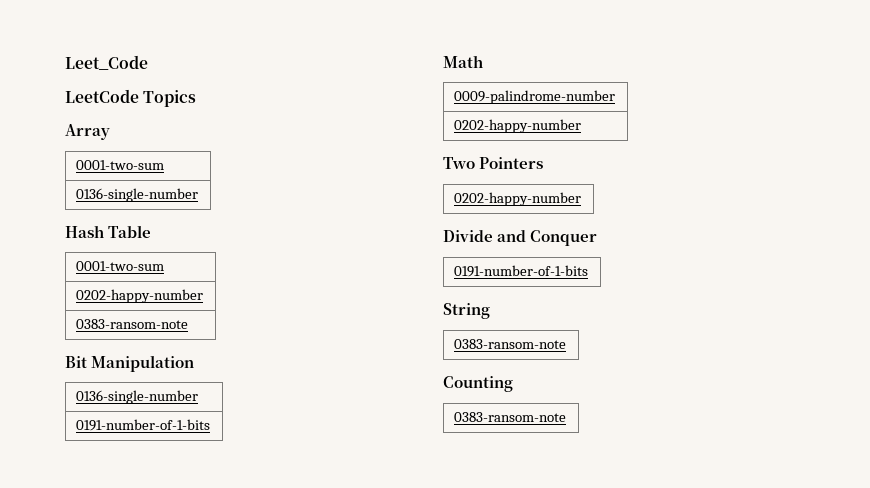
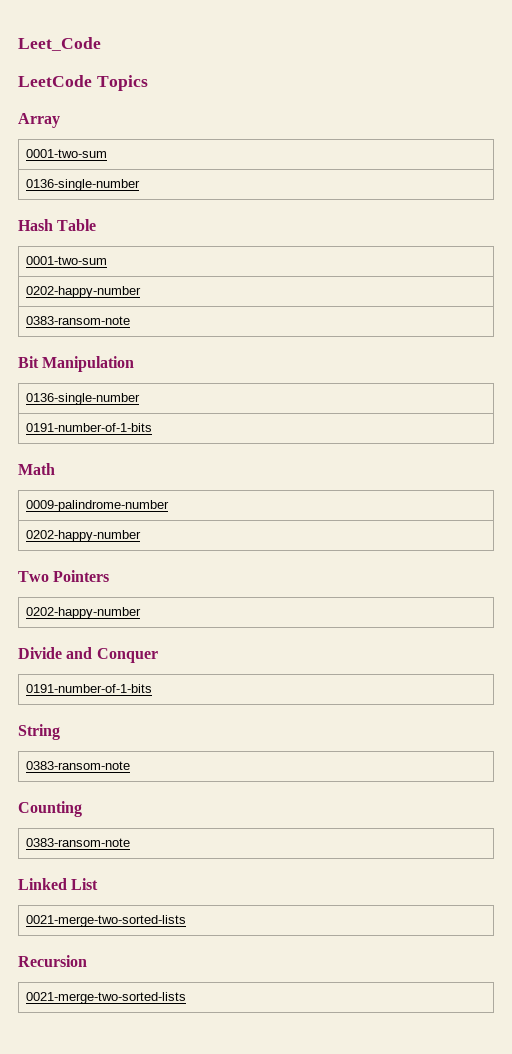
(567, 417) none -> [18,878,99,890] [25,915,186,927] [18,955,87,967] [25,992,186,1004] // Linked List // 0021-merge-two-sorted-lists // Recursion // 0021-merge-two-sorted-lists

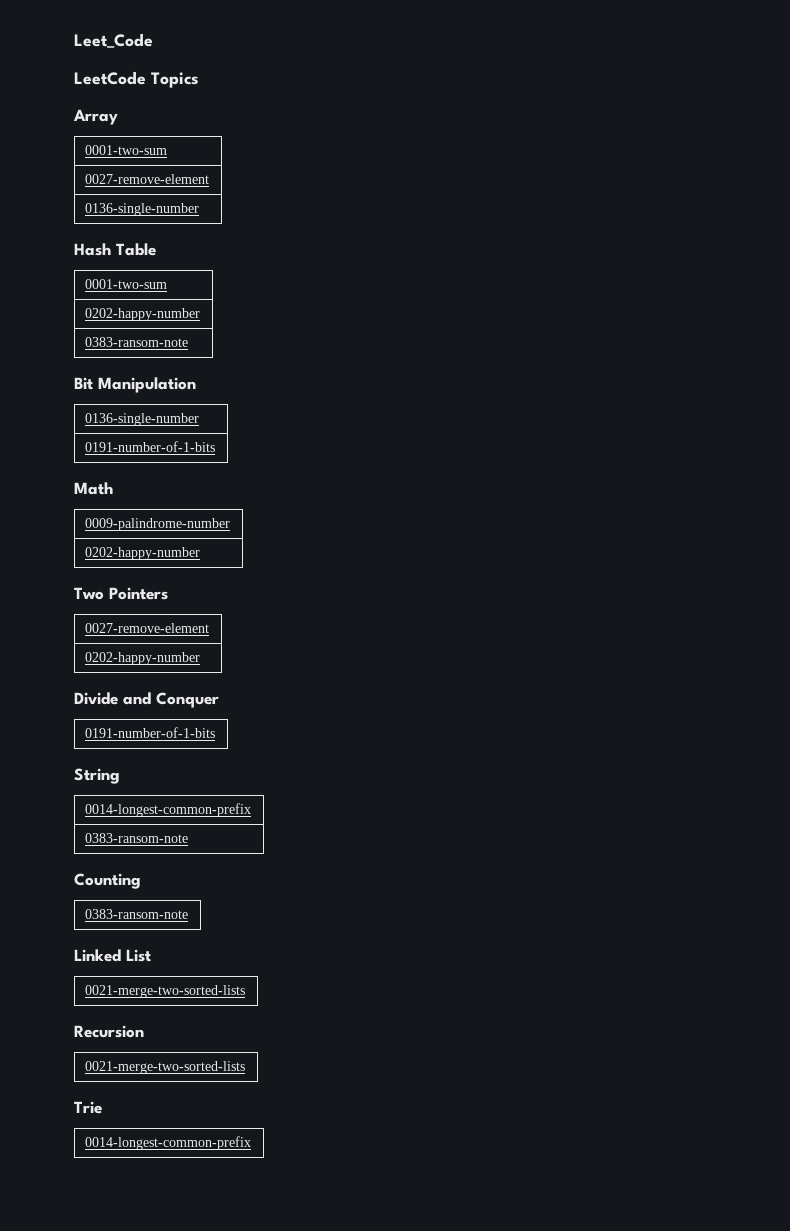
(107, 153) none -> [85,174,210,184] // 0027-remove-element
(110, 576) none -> [85,623,210,633] // 0027-remove-element
(60, 732) none -> [85,803,252,817] // 0014-longest-common-prefix
(186, 998) none -> [74,1101,102,1114] [85,1136,252,1150] // Trie // 0014-longest-common-prefix

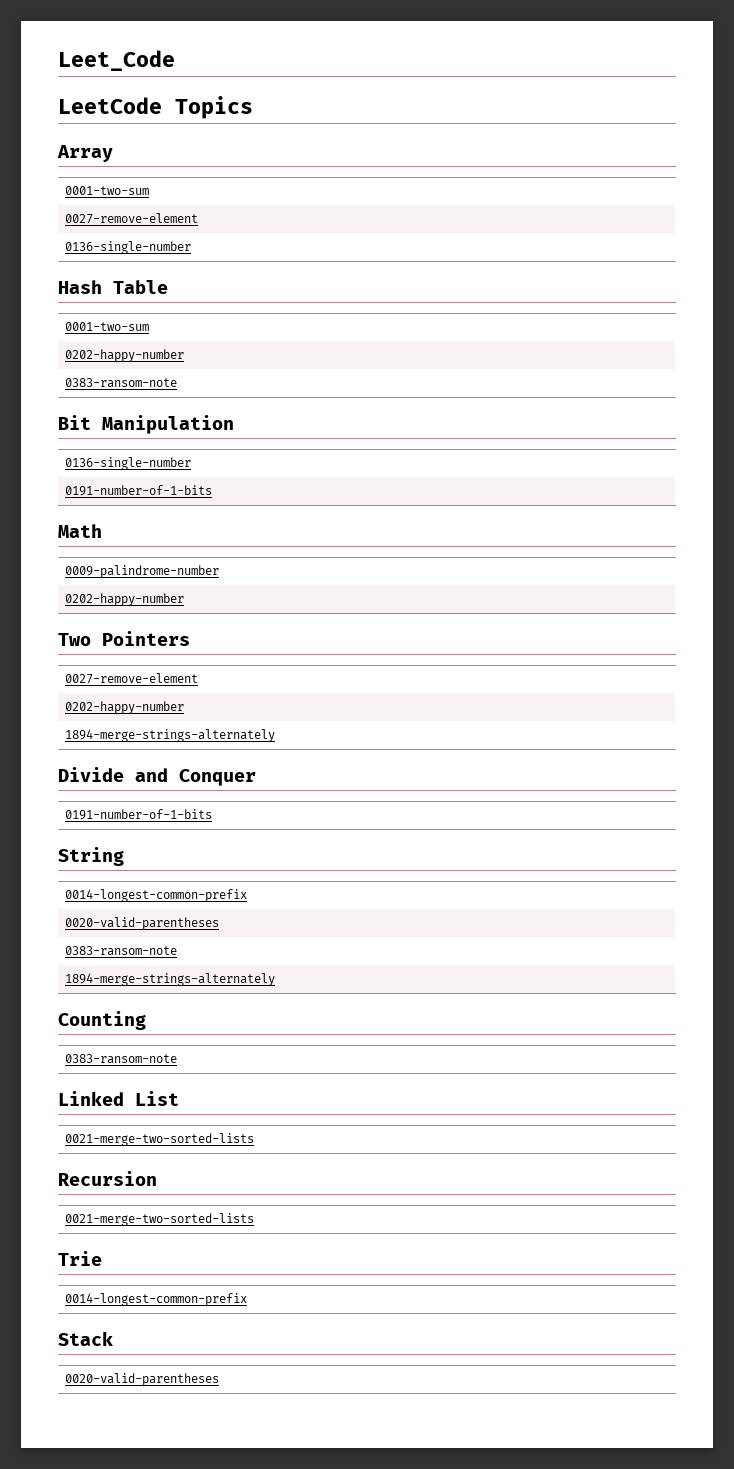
(201, 658) none -> [65,729,276,742] // 1894-merge-strings-alternately
[85,833,189,843] // 0383-ransom-note -> [65,917,220,930] [65,946,178,956] [65,973,276,986] // 0020-valid-parentheses // 0383-ransom-note // 1894-merge-strings-alternately
(252, 1143) none -> [58,1331,113,1346] [65,1373,220,1386] // Stack // 0020-valid-parentheses

